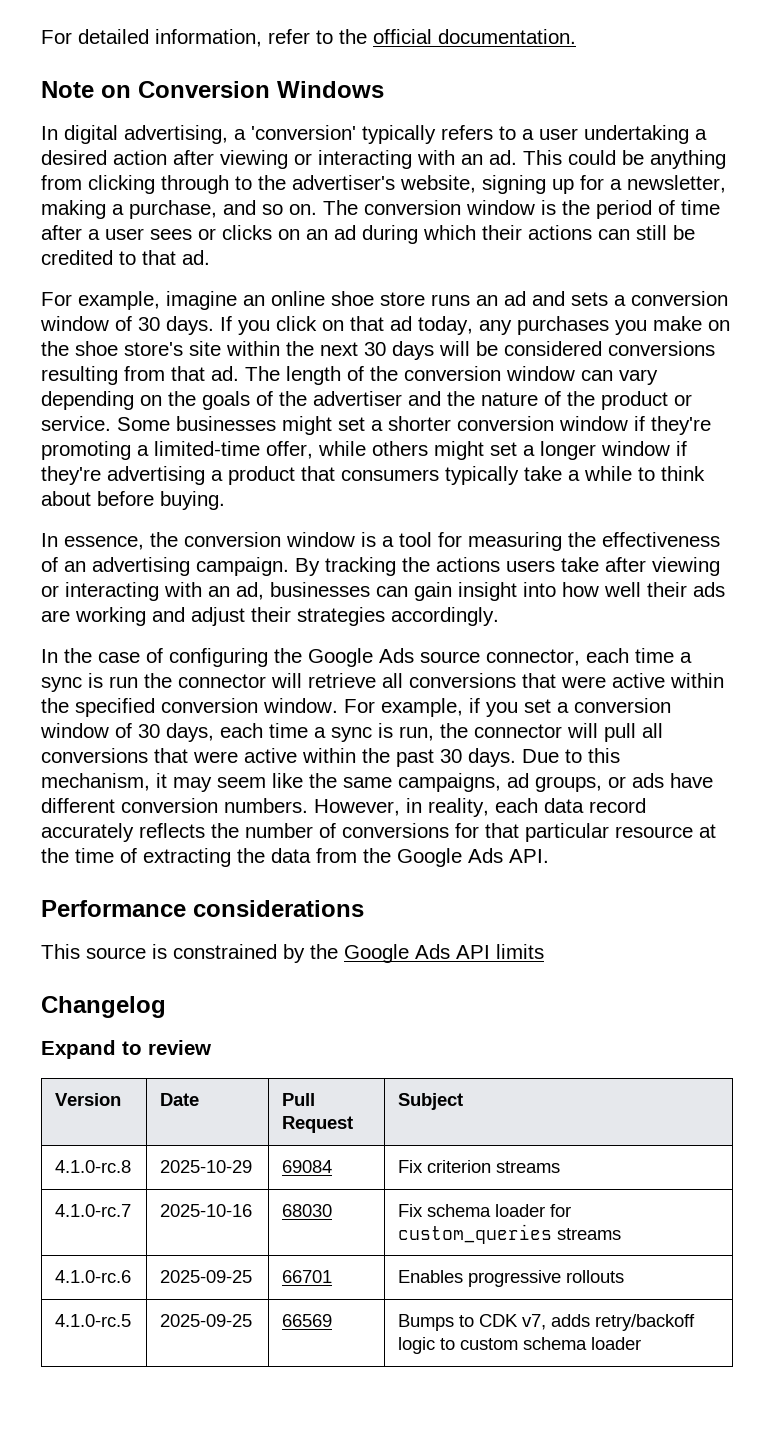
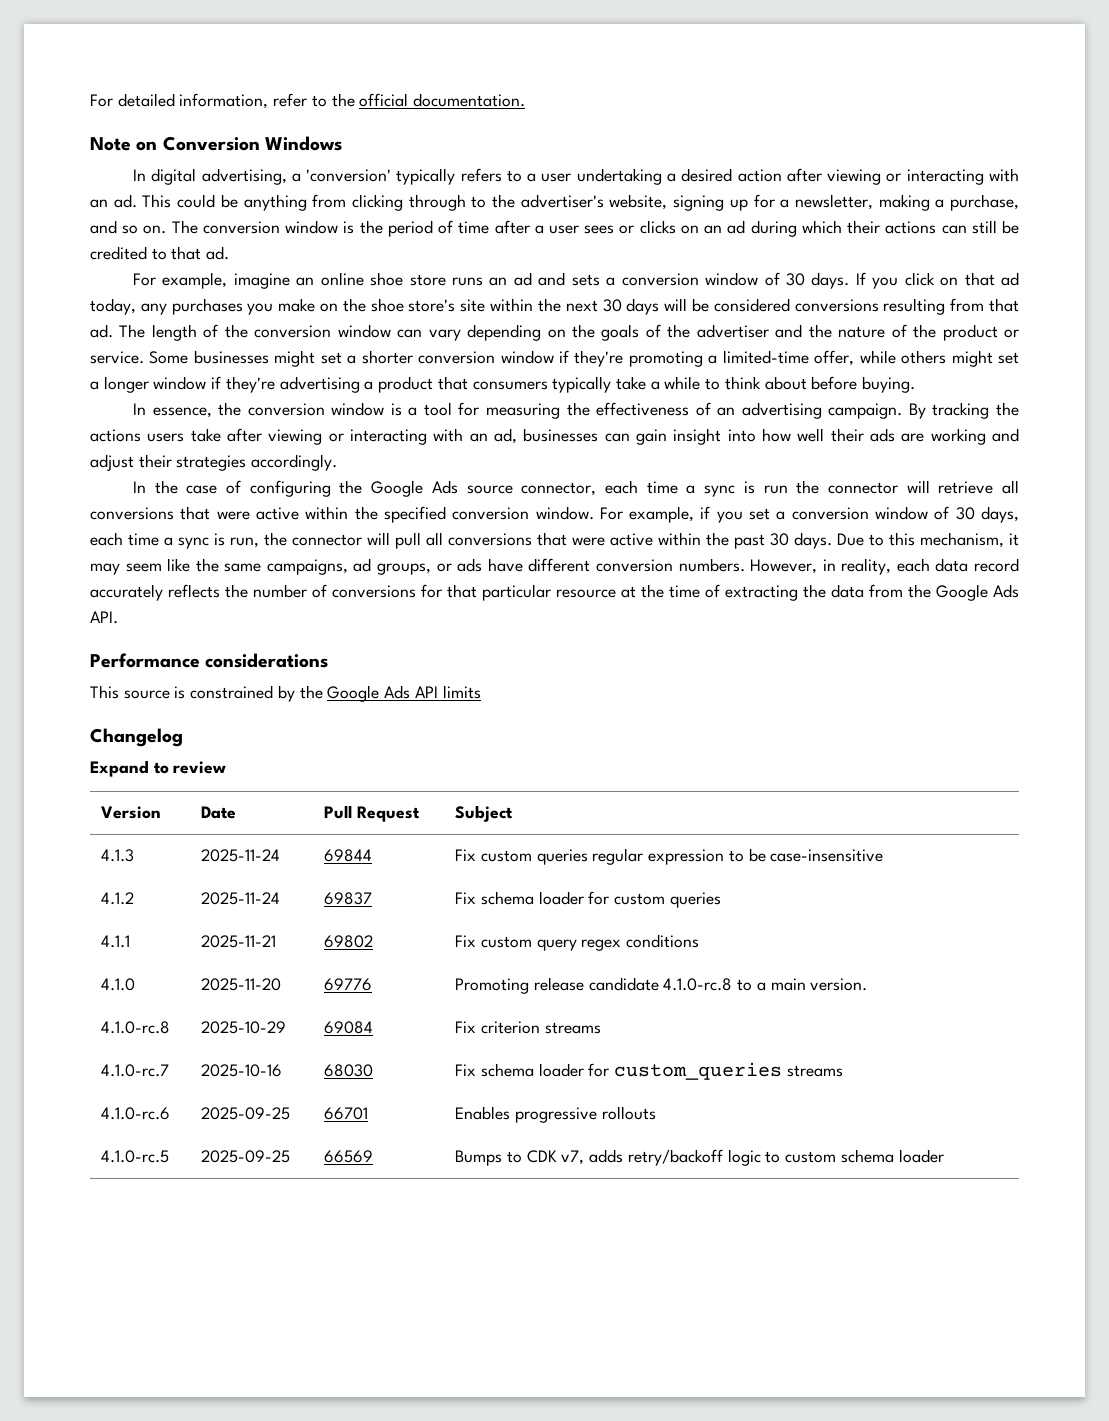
(464, 1101) none -> [101,849,135,862] [201,849,281,862] [324,849,373,862] [455,848,884,865] [101,892,135,905] [201,892,281,905] [324,892,373,905] [455,891,721,908] [101,935,131,948] [201,935,277,948] [324,935,374,948] [455,934,700,951] [101,978,136,991] [201,978,282,991] [324,978,373,991] [455,977,868,994] // 4.1.3 | 2025-11-24 | 69844 | Fix custom queries regular expression to be case-insensitive // 4.1.2 | 2025-11-24 | 69837 | Fix schema loader for custom queries // 4.1.1 | 2025-11-21 | 69802 | Fix custom query regex conditions // 4.1.0 | 2025-11-20 | 69776 | Promoting release candidate 4.1.0-rc.8 to a main version.

